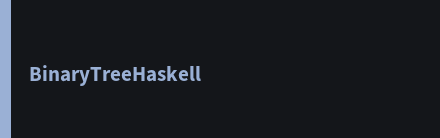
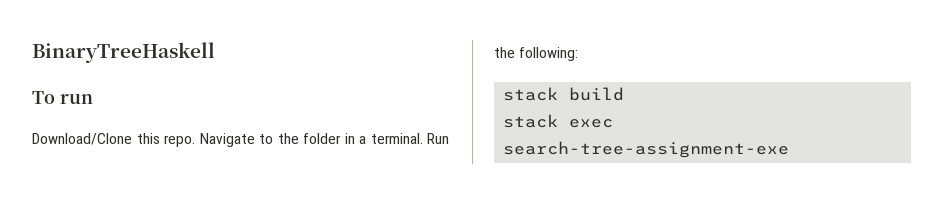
(201, 75) none -> [32,91,93,104] [32,133,449,147] [494,47,579,61] [503,87,625,101] [503,114,614,128] [503,141,790,158] // To run // Download/Clone this repo. Navigate to the folder in a terminal. Run the following: // stack build // stack exec search-tree-assignment-exe

